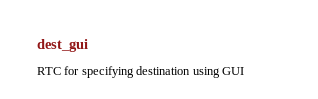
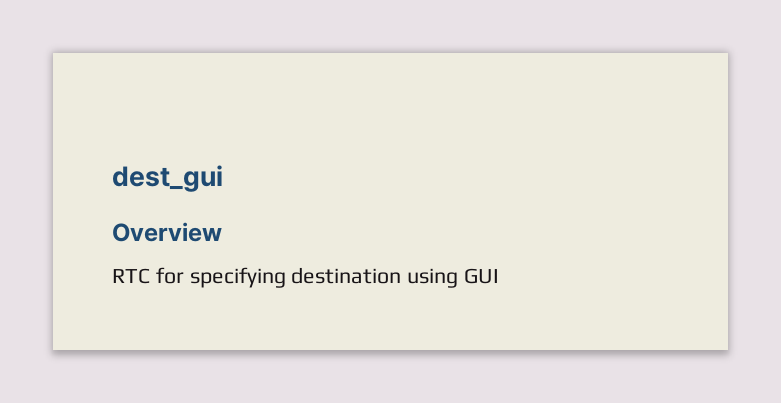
(88, 45) none -> [112,222,222,242] // Overview

